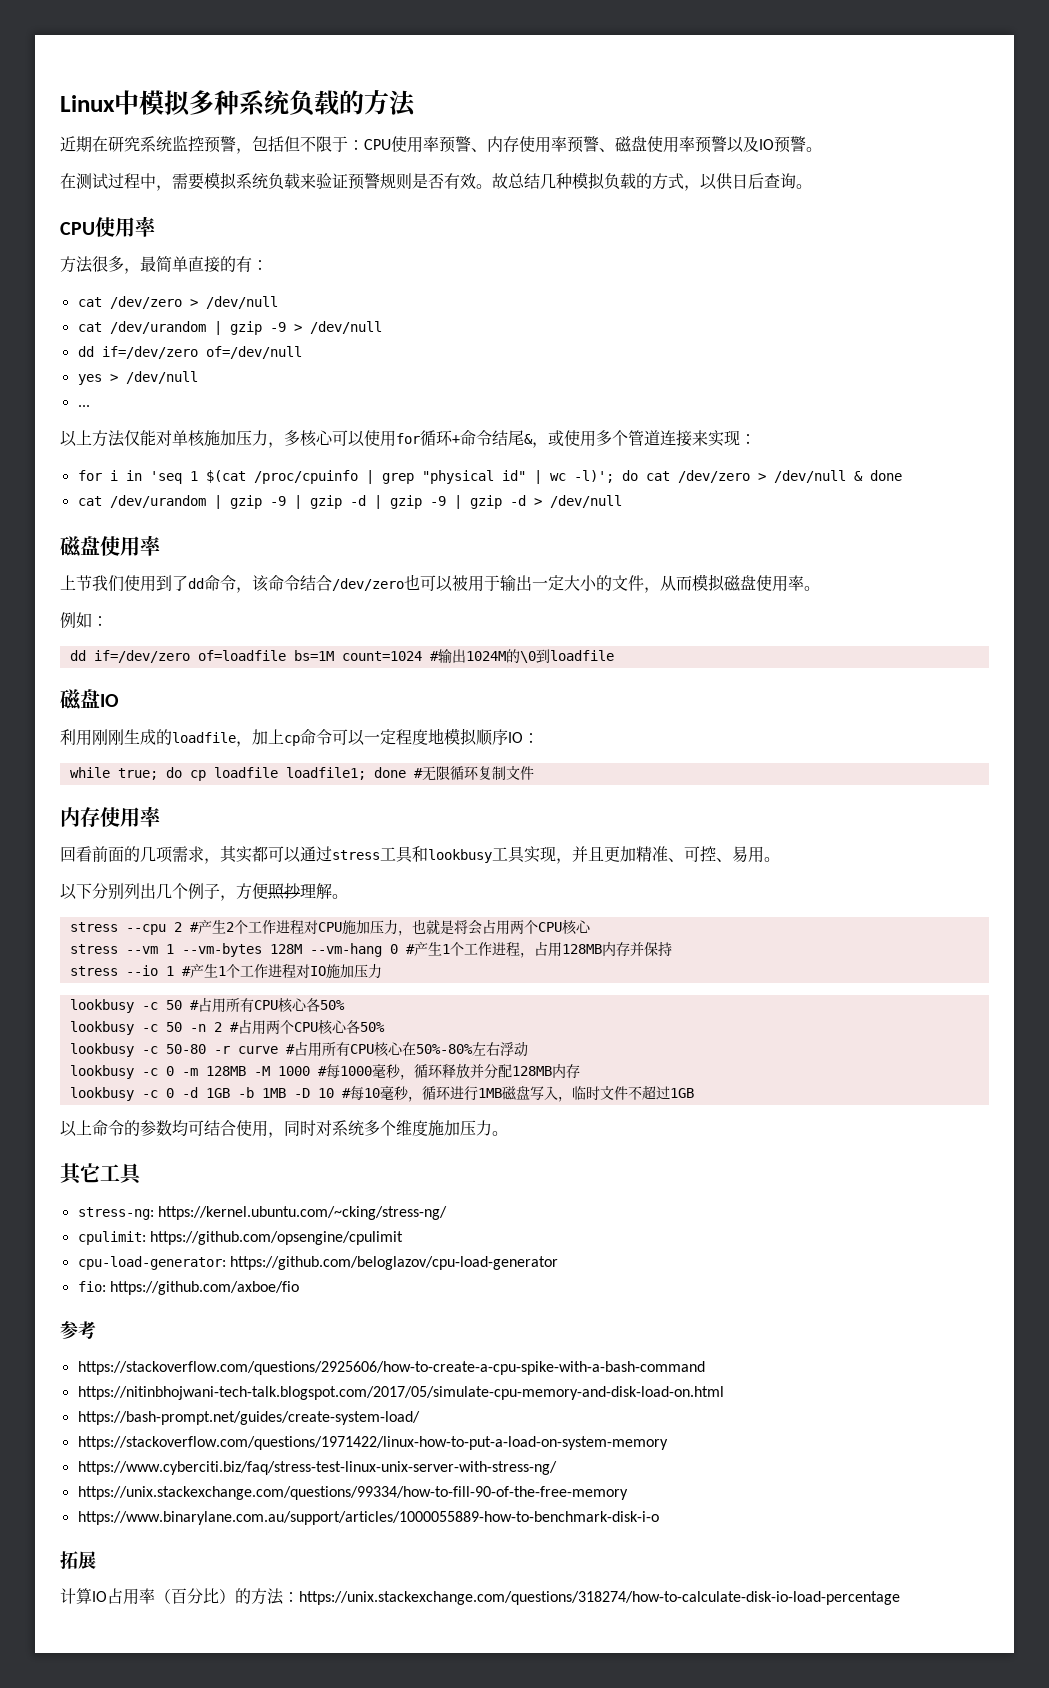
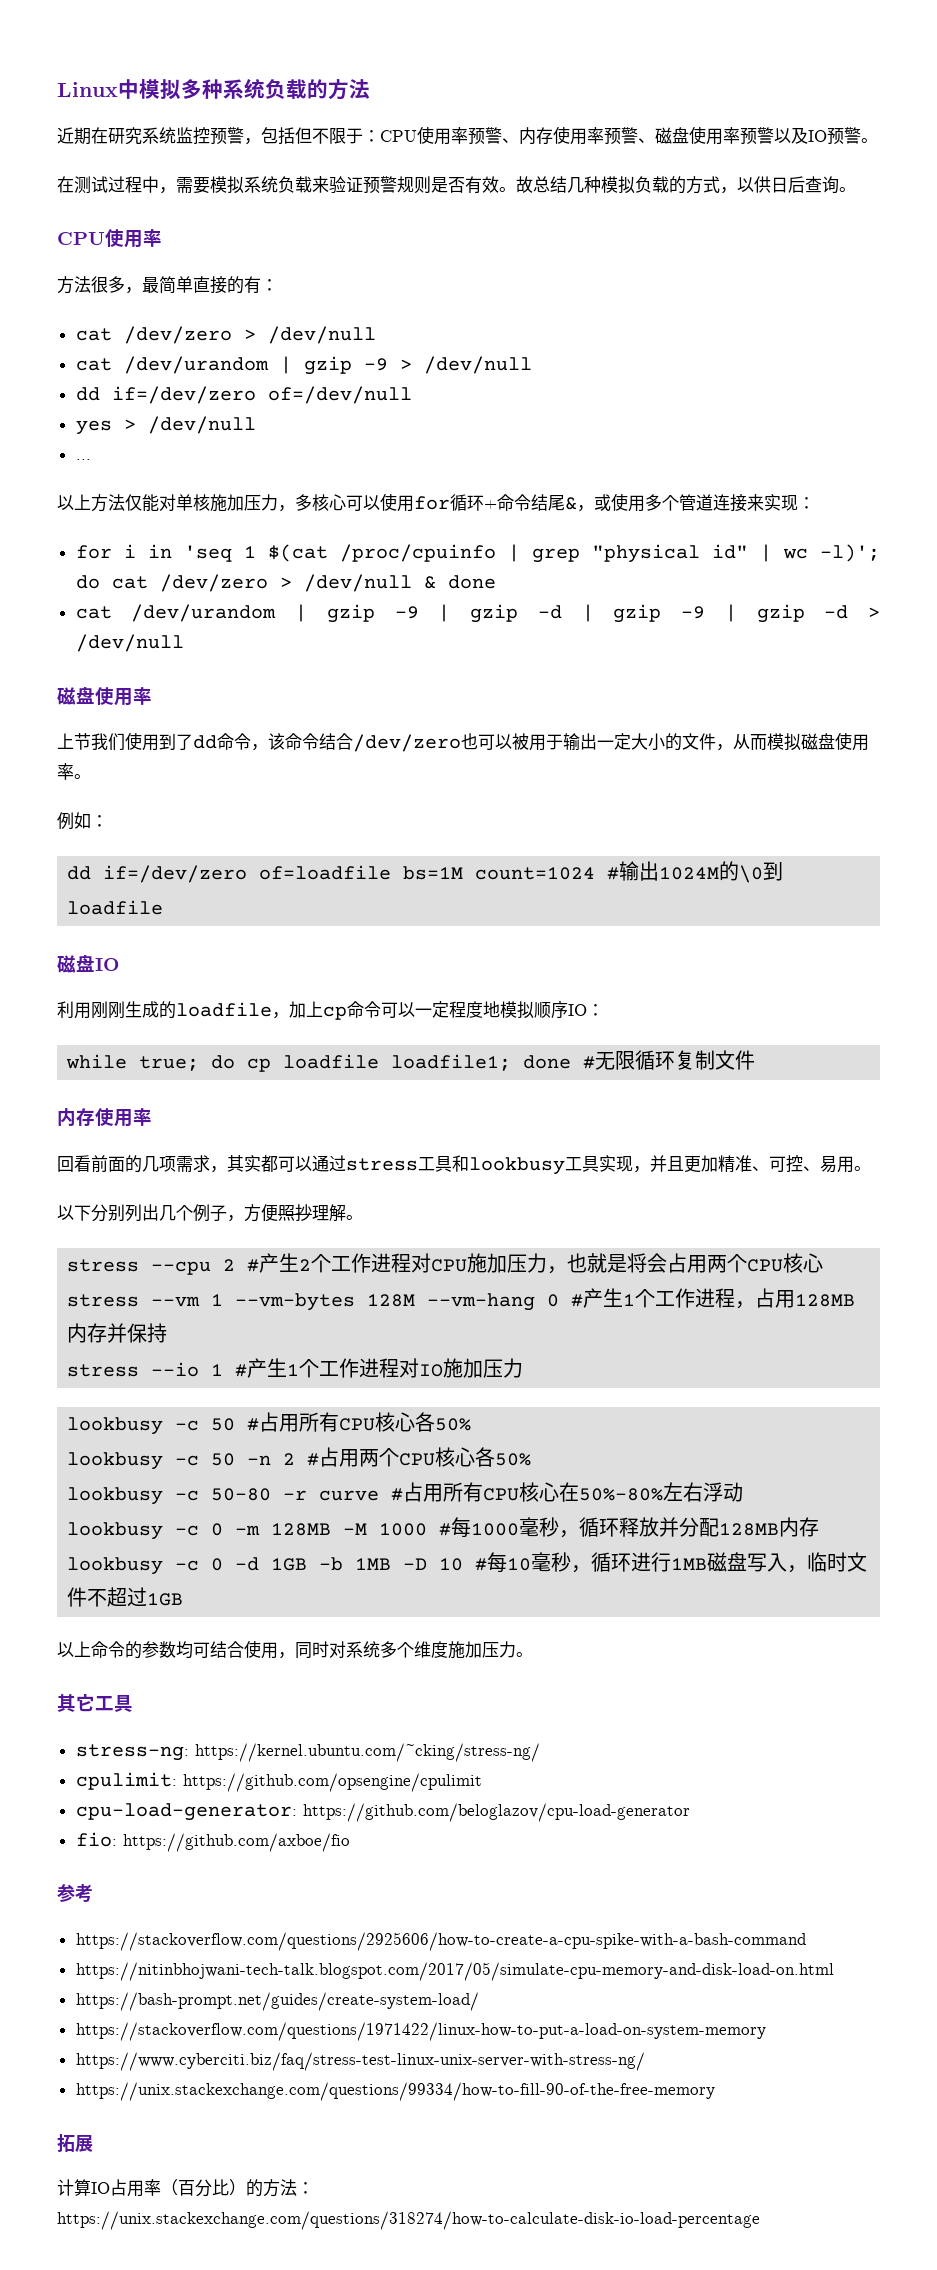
[77,1511,659,1525] // https://www.binarylane.com.au/support/articles/1000055889-how-to-benchmark-disk-i-o -> (715, 2091) none

